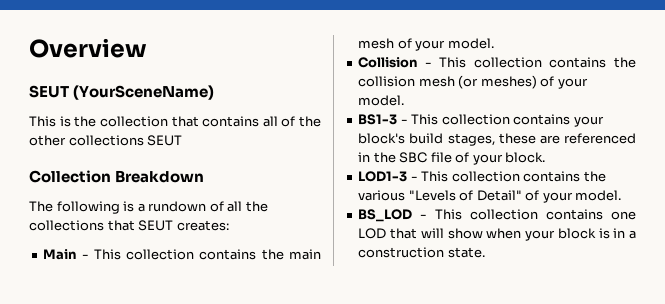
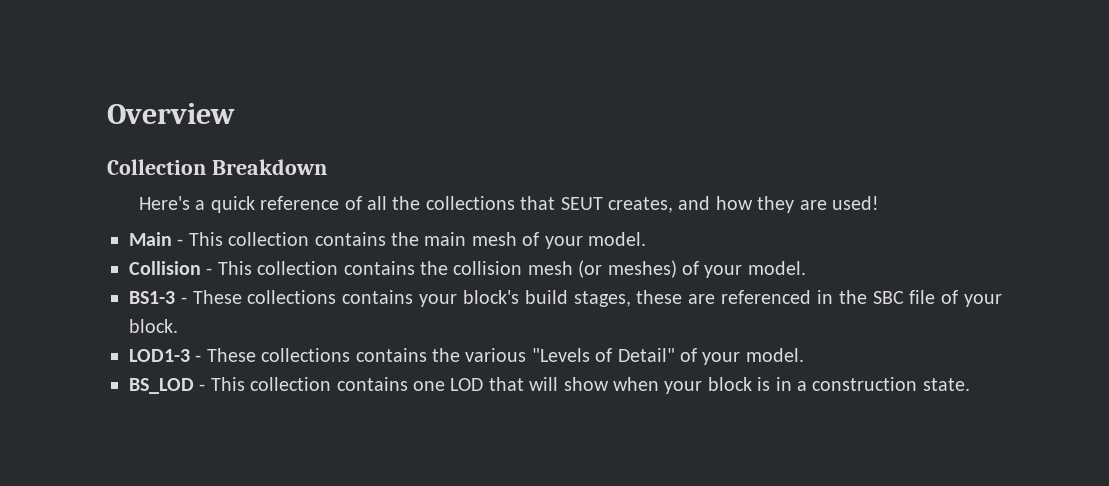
[29,85,215,100] [29,116,321,127] [29,135,183,146] [29,170,205,183] [29,201,207,214] SEUT (YourSceneName) // This is the collection that contains all of the other collections SEUT // Collection Breakdown // The following is a rundown -> [107,159,327,175] [138,196,340,213] Collection Breakdown // Here's a quick reference
[176,220,229,231] creates: -> [607,196,879,213] creates, and how they are used!
[411,114,510,125] This collection -> [192,290,337,304] These collections
[421,171,520,182] This collection -> [206,348,351,362] These collections

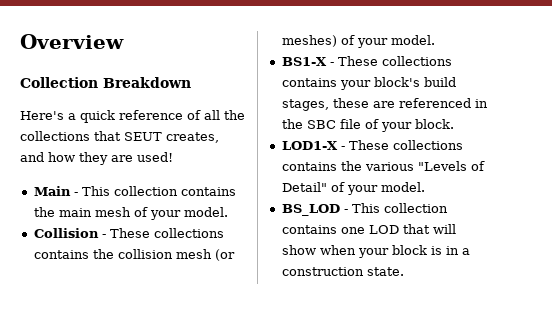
[217,261,339,275] This collection -> [109,228,224,238] These collections
[129,291,175,304] BS1-3 -> [281,57,327,66] BS1-X
[129,349,190,362] LOD1-3 -> [281,141,338,150] LOD1-X

